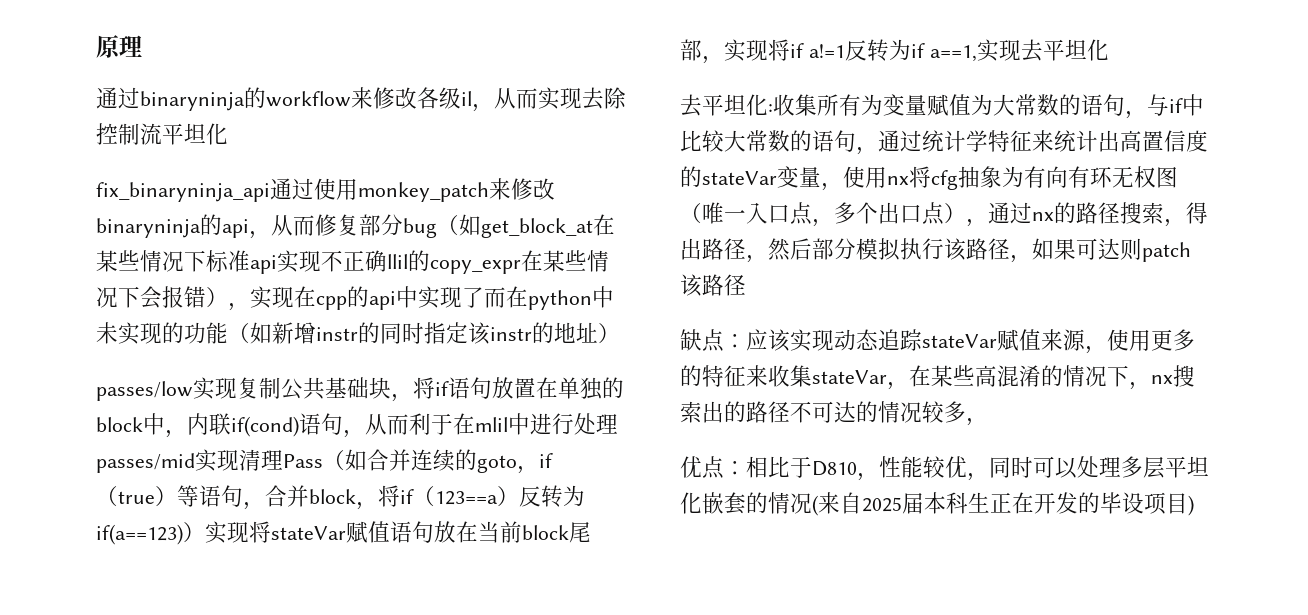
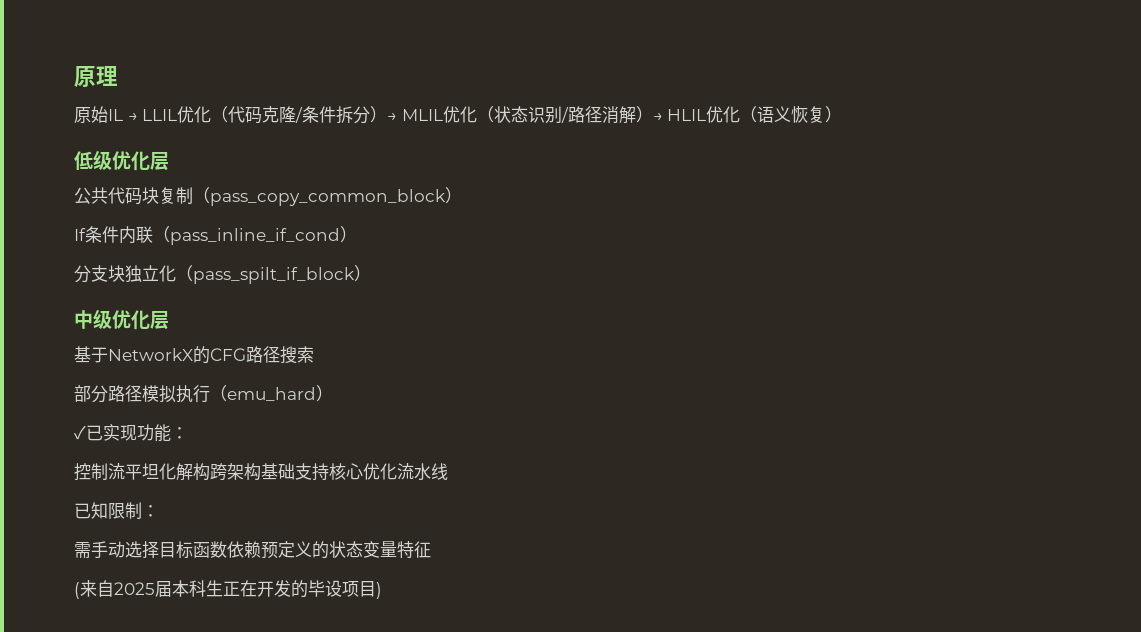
[96,87,626,112] [96,123,228,145] [96,178,555,202] [96,214,615,239] [96,250,609,274] [96,286,614,311] [96,322,620,345] [96,377,624,402] [96,413,618,438] [96,449,553,474] [96,485,585,510] [96,521,591,545] [680,39,1109,64] [680,94,1204,119] [680,130,1208,155] [680,166,1178,191] [680,202,1208,227] [680,238,1191,263] [680,274,746,297] [680,329,1195,354] [680,365,1195,390] [680,401,988,426] [680,456,1209,481] [680,492,812,515] 通过binaryninja的workflow来修改各级il，从而实现去除控制流平坦化 // fix_binaryninja_api通过使用monkey_patch来修改binaryninja的api，从而修复部分bug（如get_block_at在某些情况下标准api实现不正确llil的copy_expr在某些情况下会报错），实现在cpp的api中实现了而在python中未实现的功能（如新增instr的同时指定该instr的地址） // passes/low实现复制公共基础块，将if语句放置在单独的block中，内联if(cond)语句，从而利于在mlil中进行处理passes/mid实现清理Pass（如合并连续的goto，if（true）等语句，合并block，将if（123==a）反转为if(a==123)）实现将stateVar赋值语句放在当前block尾部，实现将if a!=1反转为if a==1,实现去平坦化 // 去平坦化:收集所有为变量赋值为大常数的语句，与if中比较大常数的语句，通过统计学特征来统计出高置信度的stateVar变量，使用nx将cfg抽象为有向有环无权图（唯一入口点，多个出口点），通过nx的路径搜索，得出路径，然后部分模拟执行该路径，如果可达则patch该路径 // 缺点：应该实现动态追踪stateVar赋值来源，使用更多的特征来收集stateVar，在某些高混淆的情况下，nx搜索出的路径不可达的情况较多， // 优点：相比于D810，性能较优，同时可以处理多层平坦化嵌套的情况 -> [74,106,843,124] [74,150,169,171] [74,187,462,206] [74,226,357,245] [74,265,371,284] [74,309,169,330] [74,346,314,364] [74,385,333,403] [74,424,188,442] [74,463,448,481] [74,502,159,519] [74,541,431,559] 原始IL → LLIL优化（代码克隆/条件拆分）→ MLIL优化（状态识别/路径消解）→ HLIL优化（语义恢复） // 低级优化层 // 公共代码块复制（pass_copy_common_block） // If条件内联（pass_inline_if_cond） // 分支块独立化（pass_spilt_if_block） // 中级优化层 // 基于NetworkX的CFG路径搜索 // 部分路径模拟执行（emu_hard） // ✓已实现功能： // 控制流平坦化解构跨架构基础支持核心优化流水线 // 已知限制： // 需手动选择目标函数依赖预定义的状态变量特征 //

